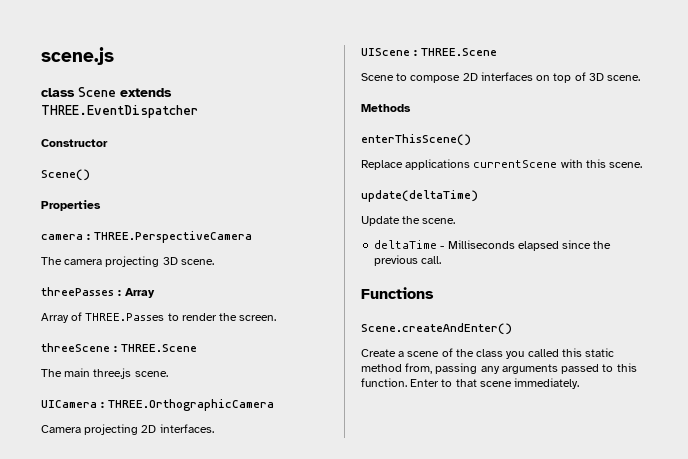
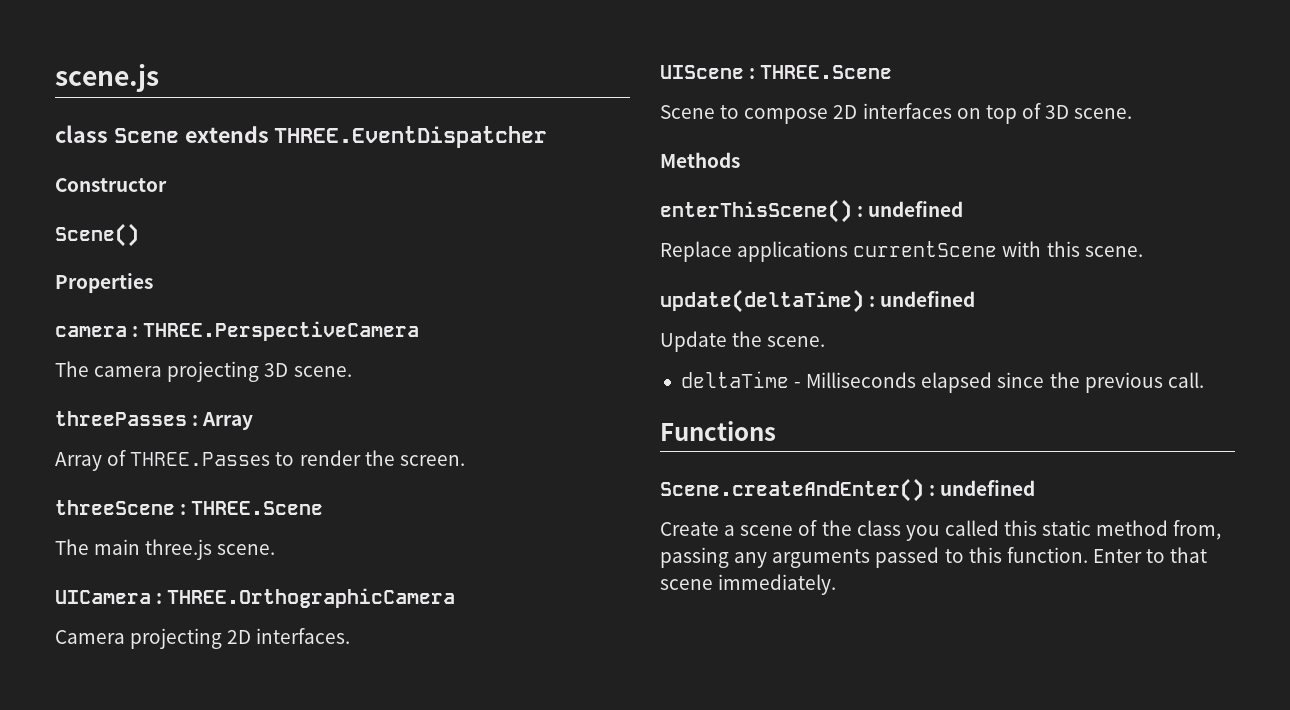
(471, 140) none -> [857,201,964,217] : undefined
(478, 196) none -> [869,291,976,307] : undefined
(512, 329) none -> [929,480,1036,496] : undefined

